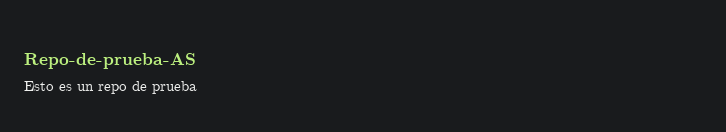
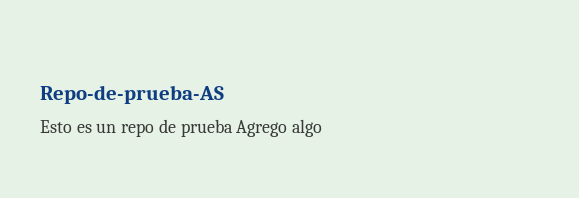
(197, 87) none -> [236,119,323,137] Agrego algo

